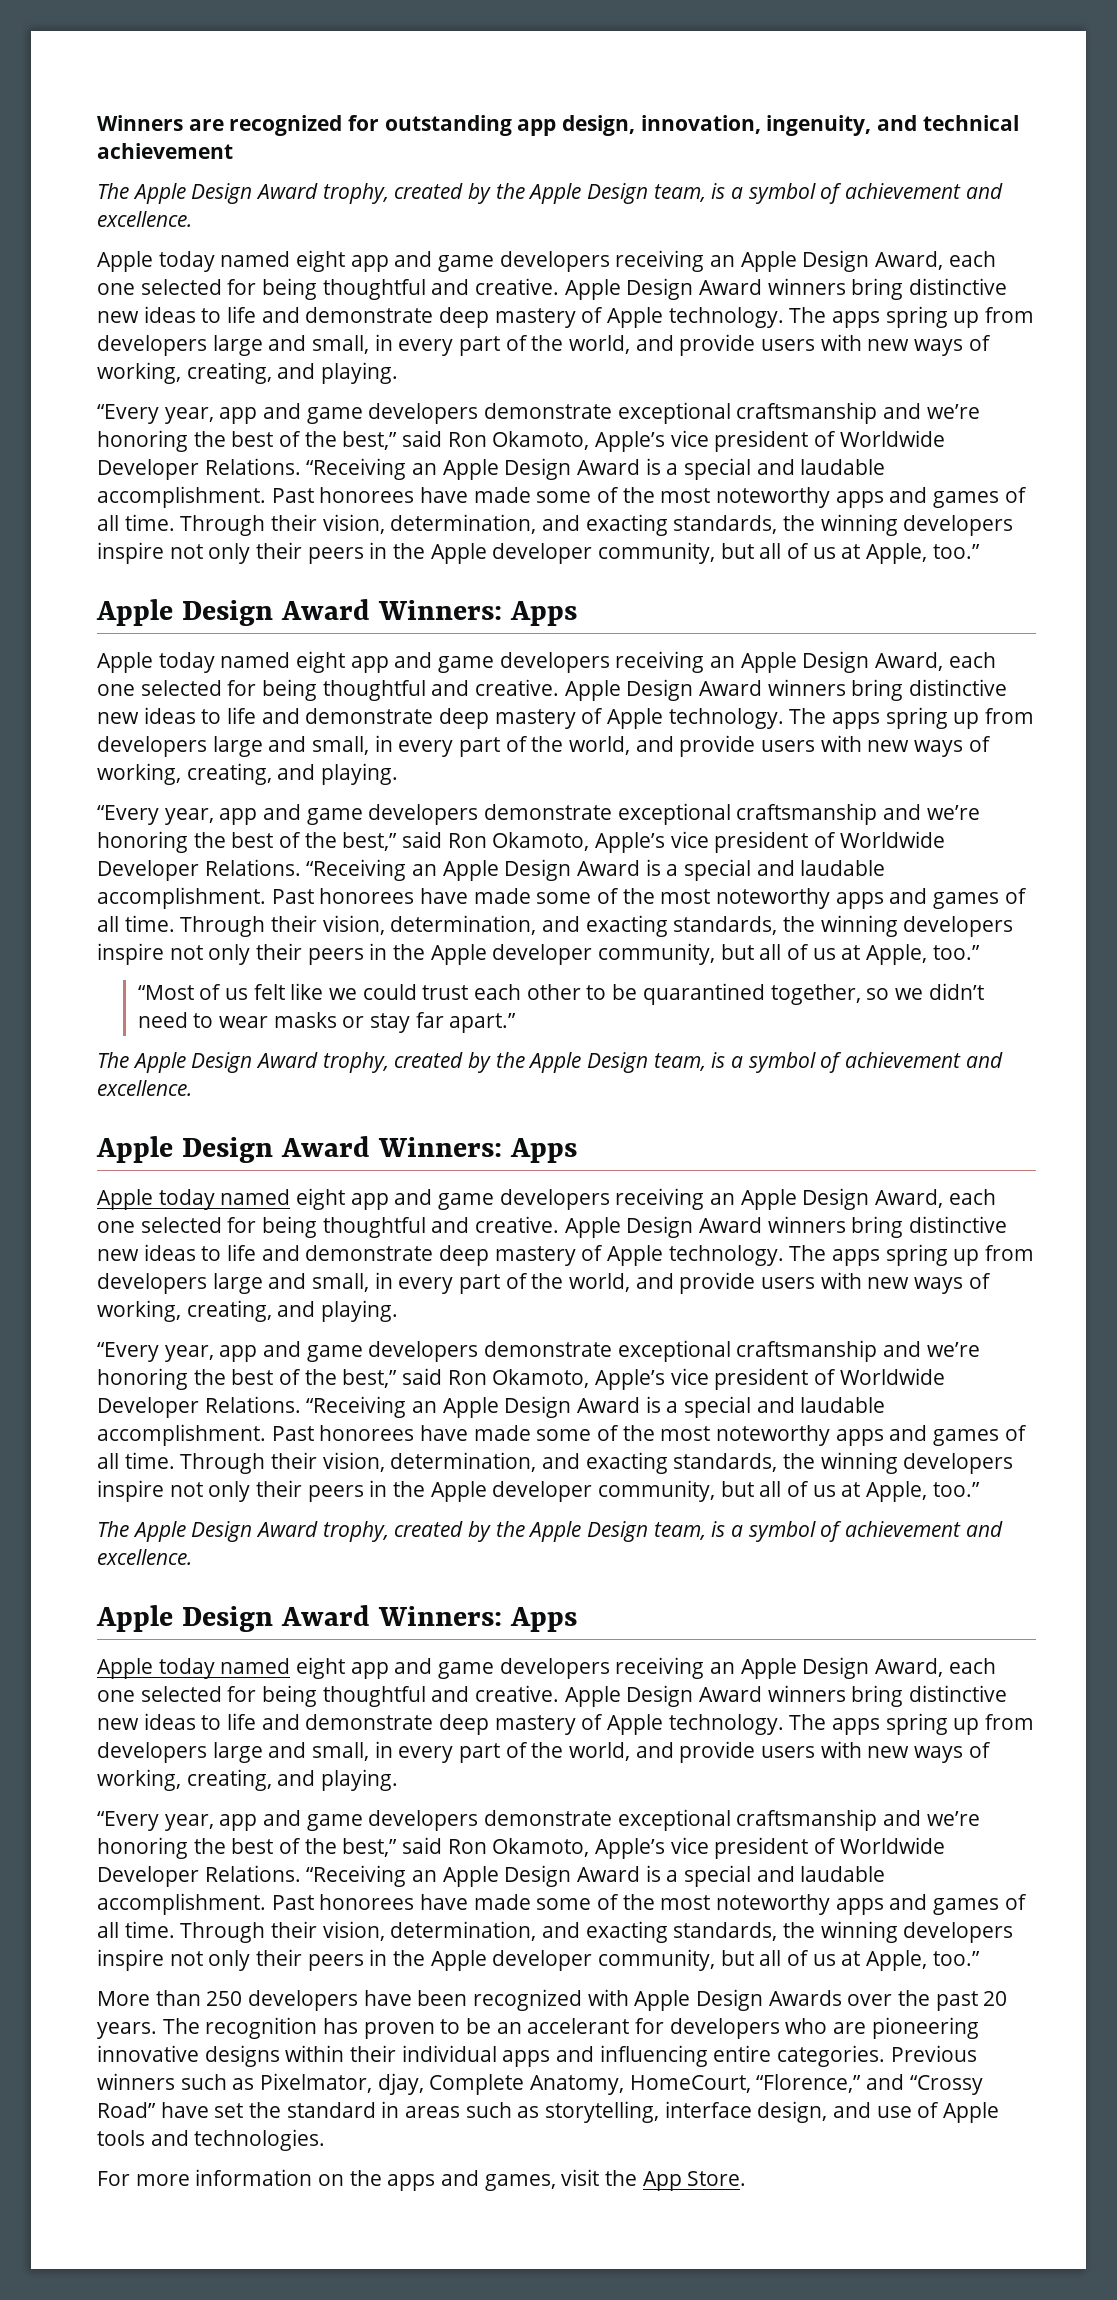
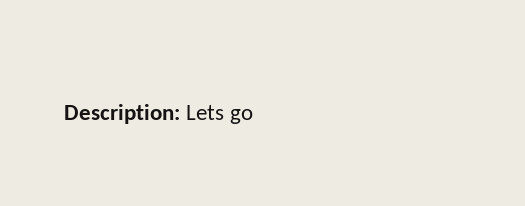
[97,115,1019,136] [97,143,233,159] [97,183,1003,204] [97,211,192,227] [97,250,996,272] [97,278,1008,300] [97,306,1035,328] [97,334,991,356] [97,362,399,384] [97,402,980,424] [97,430,945,452] [97,458,886,480] [97,486,1027,508] [97,514,1014,536] [97,542,980,564] [96,599,577,626] [97,651,996,673] [97,679,1008,701] [97,707,1035,729] [97,735,991,757] [97,763,399,785] [97,803,980,825] [97,831,945,853] [97,859,886,881] [97,887,1027,909] [97,915,1014,937] [97,943,980,965] [137,983,984,1005] [137,1012,517,1033] [97,1052,1003,1073] [97,1080,192,1096] [96,1136,577,1163] [97,1188,996,1210] [97,1216,1008,1238] [97,1244,1035,1266] [97,1272,991,1294] [97,1300,399,1322] [97,1340,980,1362] [97,1368,945,1390] [97,1396,886,1418] [97,1424,1027,1446] [97,1452,1014,1474] [97,1480,980,1502] [97,1521,1003,1542] [97,1549,192,1565] [96,1605,577,1632] [97,1657,996,1679] [97,1685,1008,1707] [97,1713,1035,1735] [97,1741,991,1763] [97,1769,399,1791] [97,1809,980,1831] [97,1837,945,1859] [97,1865,886,1887] [97,1893,1027,1915] [97,1921,1014,1943] [97,1949,980,1971] [97,1989,1008,2011] [97,2017,979,2039] [97,2045,977,2067] [97,2073,983,2095] [97,2101,1000,2123] [97,2129,326,2151] [97,2169,747,2191] Winners are recognized for outstanding app design, innovation, ingenuity, and technical achievement // The Apple Design Award trophy, created by the Apple Design team, is a symbol of achievement and excellence. // Apple today named eight app and game developers receiving an Apple Design Award, each one selected for being thoughtful and creative. Apple Design Award winners bring distinctive new ideas to life and demonstrate deep mastery of Apple technology. The apps spring up from developers large and small, in every part of the world, and provide users with new ways of working, creating, and playing. // “Every year, app and game developers demonstrate exceptional craftsmanship and we’re honoring the best of the best,” said Ron Okamoto, Apple’s vice president of Worldwide Developer Relations. “Receiving an Apple Design Award is a special and laudable accomplishment. Past honorees have made some of the most noteworthy apps and games of all time. Through their vision, determination, and exacting standards, the winning developers inspire not only their peers in the Apple developer community, but all of us at Apple, too.” // Apple Design Award Winners: Apps // Apple today named eight app and game developers receiving an Apple Design Award, each one selected for being thoughtful and creative. Apple Design Award winners bring distinctive new ideas to life and demonstrate deep mastery of Apple technology. The apps spring up from developers large and small, in every part of the world, and provide users with new ways of working, creating, and playing. // “Every year, app and game developers demonstrate exceptional craftsmanship and we’re honoring the best of the best,” said Ron Okamoto, Apple’s vice president of Worldwide Developer Relations. “Receiving an Apple Design Award is a special and laudable accomplishment. Past honorees have made some of the most noteworthy apps and games of all time. Through their vision, determination, and exacting standards, the winning developers inspire not only their peers in the Apple developer community, but all of us at Apple, too.” // “Most of us felt like we could trust each other to be quarantined together, so we didn’t need to wear masks or stay far apart.” // The Apple Design Award trophy, created by the Apple Design team, is a symbol of achievement and excellence. // Apple Design Award Winners: Apps // Apple today named eight app and game developers receiving an Apple Design Award, each one selected for being thoughtful and creative. Apple Design Award winners bring distinctive new ideas to life and demonstrate deep mastery of Apple technology. The apps spring up from developers large and small, in every part of the world, and provide users with new ways of working, creating, and playing. // “Every year, app and game developers demonstrate exceptional craftsmanship and we’re honoring the best of the best,” said Ron Okamoto, Apple’s vice president of Worldwide Developer Relations. “Receiving an Apple Design Award is a special and laudable accomplishment. Past honorees have made some of the most noteworthy apps and games of all time. Through their vision, determination, and exacting standards, the winning developers inspire not only their peers in the Apple developer community, but all of us at Apple, too.” // The Apple Design Award trophy, created by the Apple Design team, is a symbol of achievement and excellence. // Apple Design Award Winners: Apps // Apple today named eight app and game developers receiving an Apple Design Award, each one selected for being thoughtful and creative. Apple Design Award winners bring distinctive new ideas to life and demonstrate deep mastery of Apple technology. The apps spring up from developers large and small, in every part of the world, and provide users with new ways of working, creating, and playing. // “Every year, app and game developers demonstrate exceptional craftsmanship and we’re honoring the best of the best,” said Ron Okamoto, Apple’s vice president of Worldwide Developer Relations. “Receiving an Apple Design Award is a special and laudable accomplishment. Past honorees have made some of the most noteworthy apps and games of all time. Through their vision, determination, and exacting standards, the winning developers inspire not only their peers in the Apple developer community, but all of us at Apple, too.” // More than 250 developers have been recognized with Apple Design Awards over the past 20 years. The recognition has proven to be an accelerant for developers who are pioneering innovative designs within their individual apps and influencing entire categories. Previous winners such as Pixelmator, djay, Complete Anatomy, HomeCourt, “Florence,” and “Crossy Road” have set the standard in areas such as storytelling, interface design, and use of Apple tools and technologies. // For more information on the apps and games, visit the App Store. -> [64,104,254,124] Description: Lets go

